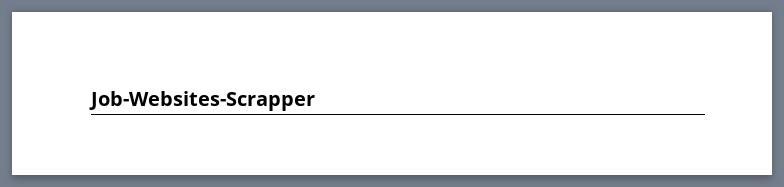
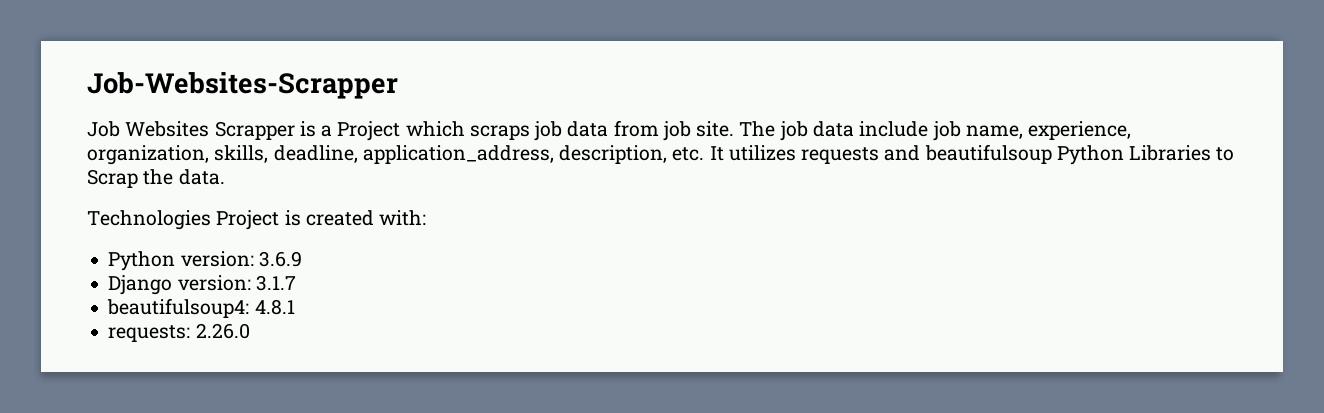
(315, 101) none -> [87,120,1132,141] [87,144,1235,165] [87,169,225,188] [87,210,427,230] [108,251,302,271] [108,275,296,295] [107,298,295,318] [108,323,250,342] // Job Websites Scrapper is a Project which scraps job data from job site. The job data include job name, experience, organization, skills, deadline, application_address, description, etc. It utilizes requests and beautifulsoup Python Libraries to Scrap the data. // Technologies Project is created with: // Python version: 3.6.9 // Django version: 3.1.7 // beautifulsoup4: 4.8.1 // requests: 2.26.0

